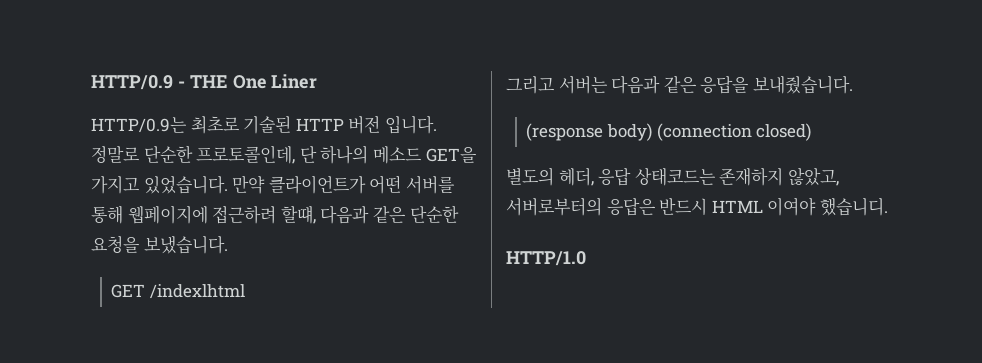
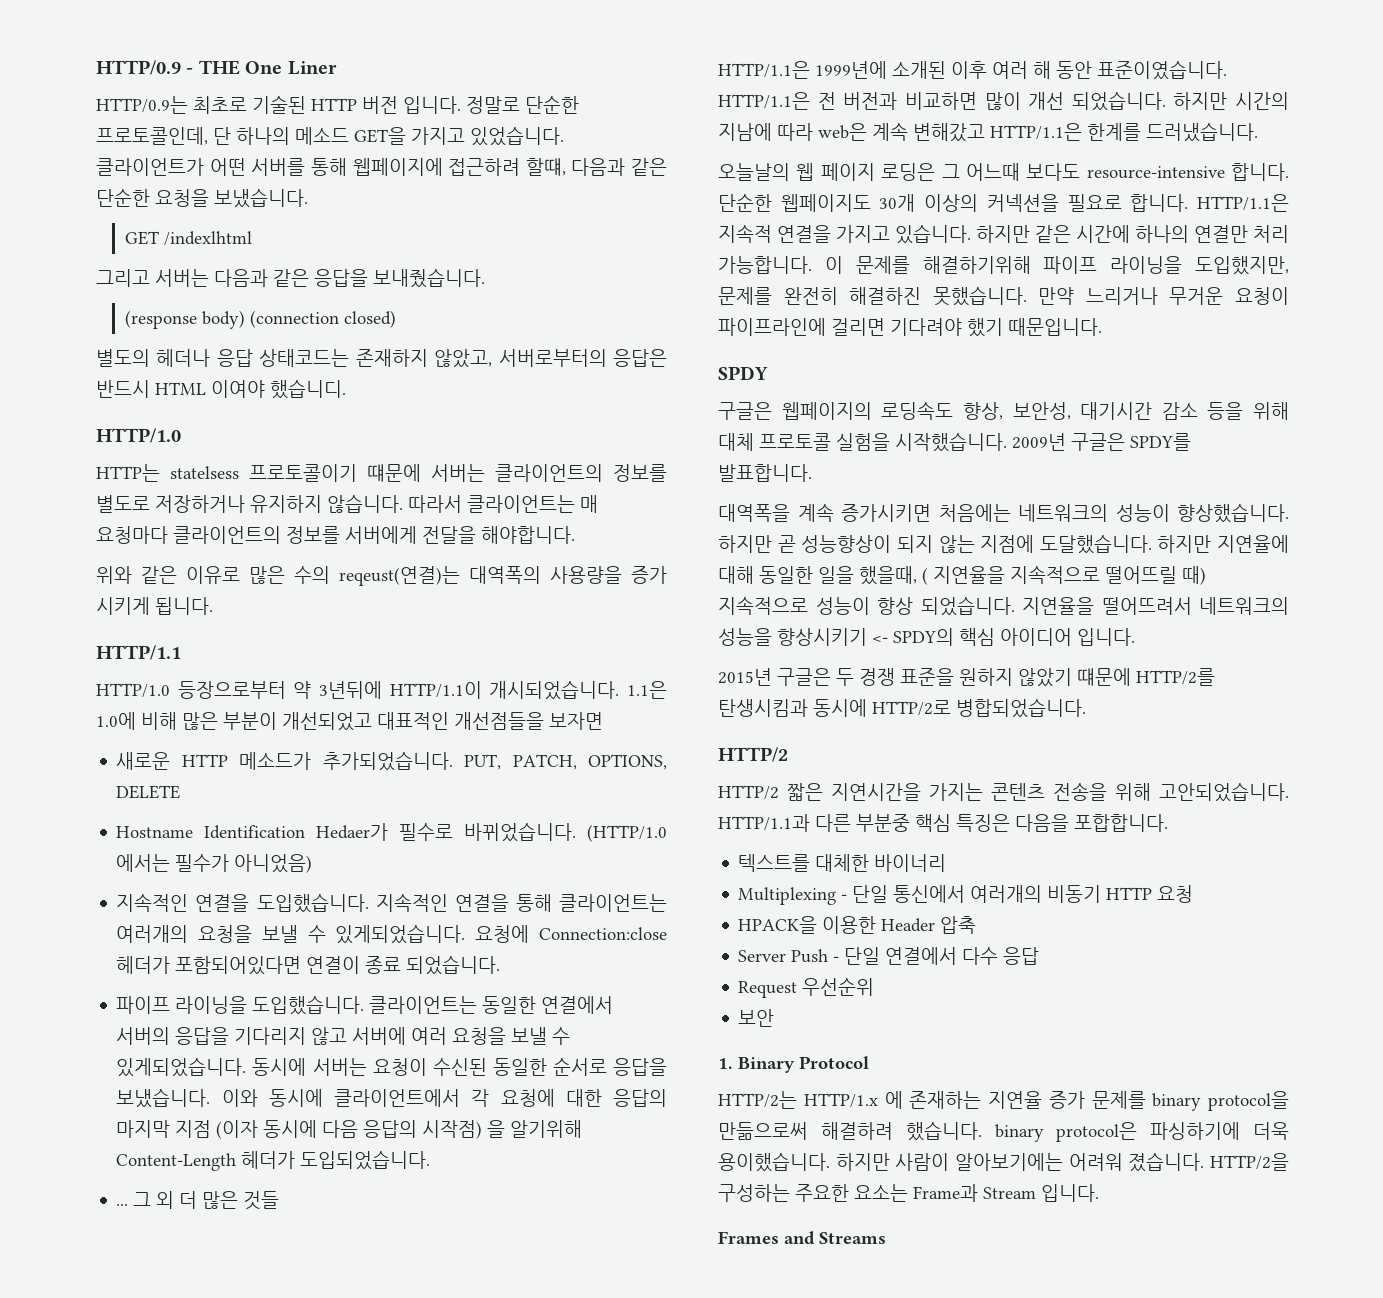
[232,175,266,194] 만약 -> (564, 136) none
[558,167,594,186] 헤더, -> [156,349,211,367] 헤더나
(586, 258) none -> [96,464,667,482] [96,494,598,513] [96,526,575,544] [96,566,667,586] [96,597,213,615] [96,645,181,660] [96,680,667,700] [96,712,603,731] [116,751,667,771] [116,785,181,799] [116,822,667,842] [116,854,313,873] [116,893,667,913] [116,924,667,944] [116,955,501,975] [116,995,614,1015] [116,1027,571,1045] [116,1057,667,1077] [116,1088,667,1108] [116,1120,583,1139] [116,1150,431,1171] [116,1191,280,1210] [718,60,1227,80] [718,91,1289,111] [718,122,1258,142] [718,163,1289,181] [718,193,1289,212] [718,224,1289,244] [718,256,1289,275] [718,286,1289,306] [718,318,1102,337] [718,366,768,380] [718,401,1289,420] [718,432,1191,452] [718,464,812,482] [718,503,1289,523] [718,534,1289,554] [718,565,1206,585] [718,596,1289,616] [718,628,1135,646] [718,668,1215,687] [718,698,1086,718] [718,747,788,762] [718,782,1289,802] [718,814,1168,832] [738,854,947,872] [738,885,1194,905] [738,916,977,934] [738,947,1040,965] [738,977,875,998] [738,1009,775,1027] [718,1056,869,1073] [718,1091,1289,1111] [718,1121,1289,1142] [718,1152,1289,1172] [718,1184,1099,1202] [718,1231,886,1245] // HTTP는 statelsess 프로토콜이기 떄문에 서버는 클라이언트의 정보를 별도로 저장하거나 유지하지 않습니다. 따라서 클라이언트는 매 요청마다 클라이언트의 정보를 서버에게 전달을 해야합니다. // 위와 같은 이유로 많은 수의 reqeust(연결)는 대역폭의 사용량을 증가 시키게 됩니다. // HTTP/1.1 // HTTP/1.0 등장으로부터 약 3년뒤에 HTTP/1.1이 개시되었습니다. 1.1은 1.0에 비해 많은 부분이 개선되었고 대표적인 개선점들을 보자면 // 새로운 HTTP 메소드가 추가되었습니다. PUT, PATCH, OPTIONS, DELETE // Hostname Identification Hedaer가 필수로 바뀌었습니다. (HTTP/1.0 에서는 필수가 아니었음) // 지속적인 연결을 도입했습니다. 지속적인 연결을 통해 클라이언트는 여러개의 요청을 보낼 수 있게되었습니다. 요청에 Connection:close 헤더가 포함되어있다면 연결이 종료 되었습니다. // 파이프 라이닝을 도입했습니다. 클라이언트는 동일한 연결에서 서버의 응답을 기다리지 않고 서버에 여러 요청을 보낼 수 있게되었습니다. 동시에 서버는 요청이 수신된 동일한 순서로 응답을 보냈습니다. 이와 동시에 클라이언트에서 각 요청에 대한 응답의 마지막 지점 (이자 동시에 다음 응답의 시작점) 을 알기위해 Content-Length 헤더가 도입되었습니다. // ... 그 외 더 많은 것들 // HTTP/1.1은 1999년에 소개된 이후 여러 해 동안 표준이였습니다. HTTP/1.1은 전 버전과 비교하면 많이 개선 되었습니다. 하지만 시간의 지남에 따라 web은 계속 변해갔고 HTTP/1.1은 한계를 드러냈습니다. // 오늘날의 웹 페이지 로딩은 그 어느때 보다도 resource-intensive 합니다. 단순한 웹페이지도 30개 이상의 커넥션을 필요로 합니다. HTTP/1.1은 지속적 연결을 가지고 있습니다. 하지만 같은 시간에 하나의 연결만 처리 가능합니다. 이 문제를 해결하기위해 파이프 라이닝을 도입했지만, 문제를 완전히 해결하진 못했습니다. 만약 느리거나 무거운 요청이 파이프라인에 걸리면 기다려야 했기 때문입니다. // SPDY // 구글은 웹페이지의 로딩속도 향상, 보안성, 대기시간 감소 등을 위해 대체 프로토콜 실험을 시작했습니다. 2009년 구글은 SPDY를 발표합니다. // 대역폭을 계속 증가시키면 처음에는 네트워크의 성능이 향상했습니다. 하지만 곧 성능향상이 되지 않는 지점에 도달했습니다. 하지만 지연율에 대해 동일한 일을 했을때, ( 지연율을 지속적으로 떨어뜨릴 때) 지속적으로 성능이 향상 되었습니다. 지연율을 떨어뜨려서 네트워크의 성능을 향상시키기 <- SPDY의 핵심 아이디어 입니다. // 2015년 구글은 두 경쟁 표준을 원하지 않았기 떄문에 HTTP/2를 탄생시킴과 동시에 HTTP/2로 병합되었습니다. // HTTP/2 // HTTP/2 짧은 지연시간을 가지는 콘텐츠 전송을 위해 고안되었습니다. HTTP/1.1과 다른 부분중 핵심 특징은 다음을 포합합니다. // 텍스트를 대체한 바이너리 // Multiplexing - 단일 통신에서 여러개의 비동기 HTTP 요청 // HPACK을 이용한 Header 압축 // Server Push - 단일 연결에서 다수 응답 // Request 우선순위 // 보안 // 1. Binary Protocol // HTTP/2는 HTTP/1.x 에 존재하는 지연율 증가 문제를 binary protocol을 만듦으로써 해결하려 했습니다. binary protocol은 파싱하기에 더욱 용이했습니다. 하지만 사람이 알아보기에는 어려워 졌습니다. HTTP/2을 구성하는 주요한 요소는 Frame과 Stream 입니다. // Frames and Streams

